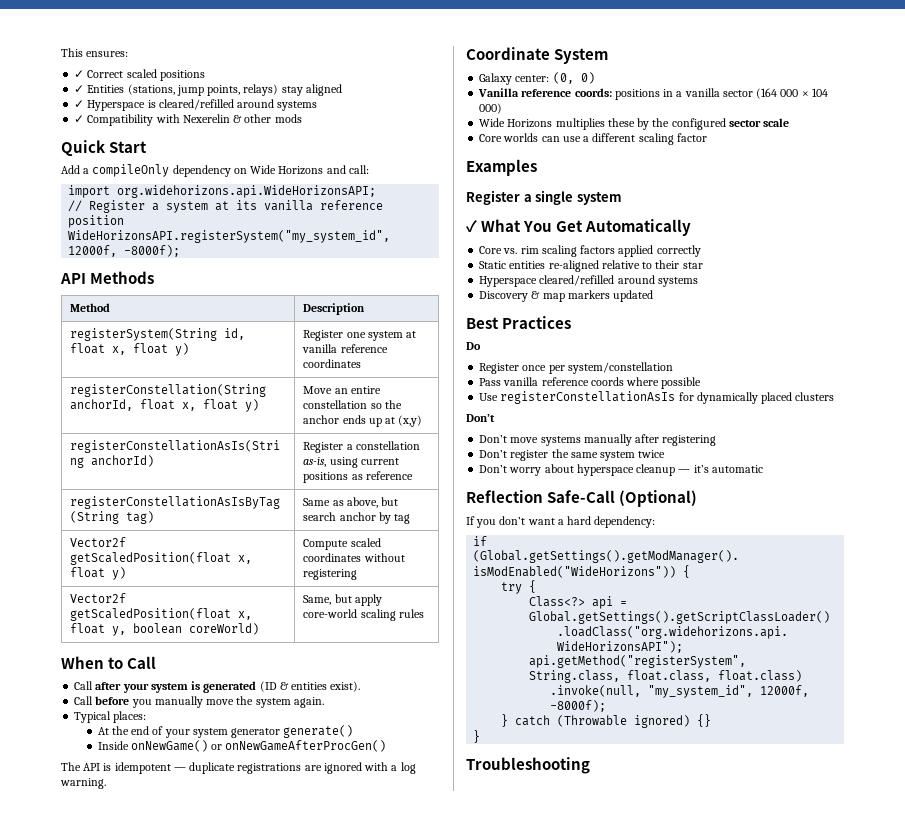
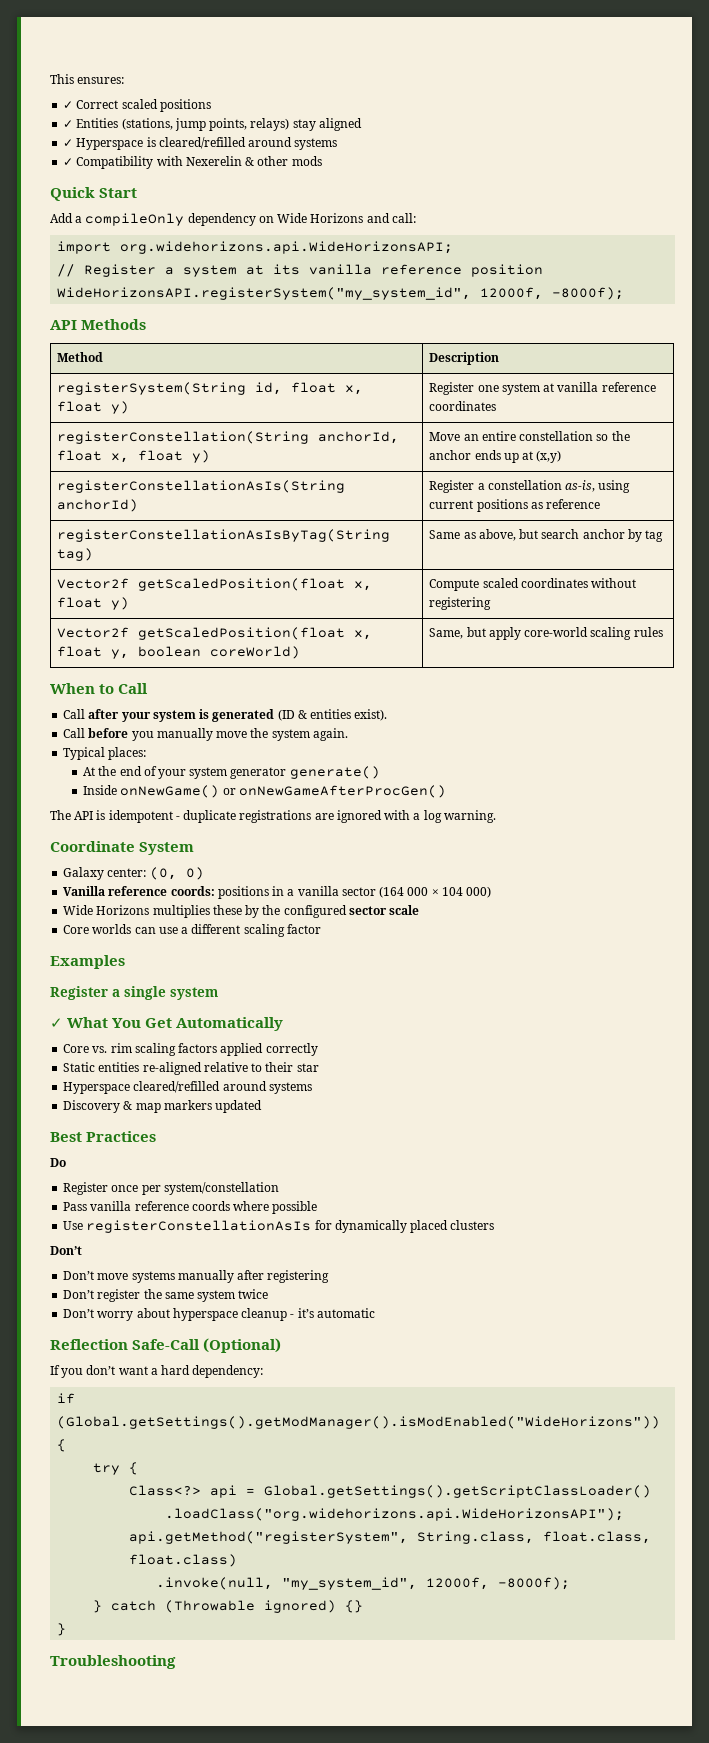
[173,767,186,771] — -> [175,816,180,820] -
[678,469,691,473] — -> [290,1314,295,1318] -

